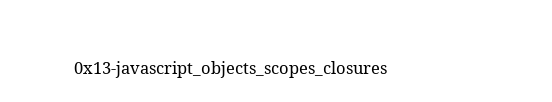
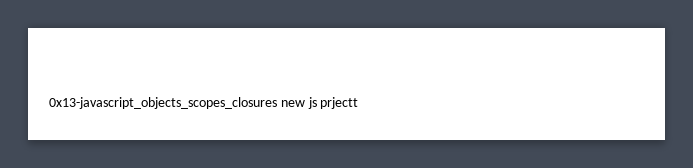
(387, 69) none -> [280,97,359,109] new js prjectt

